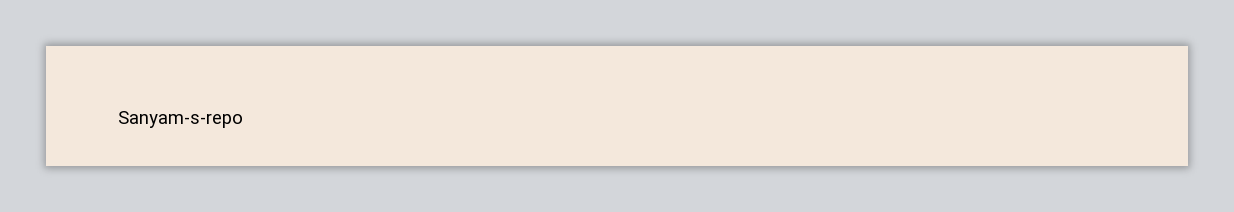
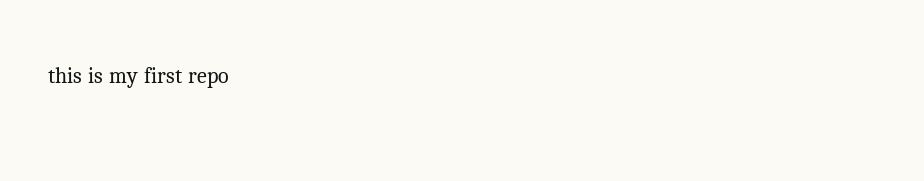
[118,111,243,128] Sanyam-s-repo -> [48,67,229,88] this is my first repo

